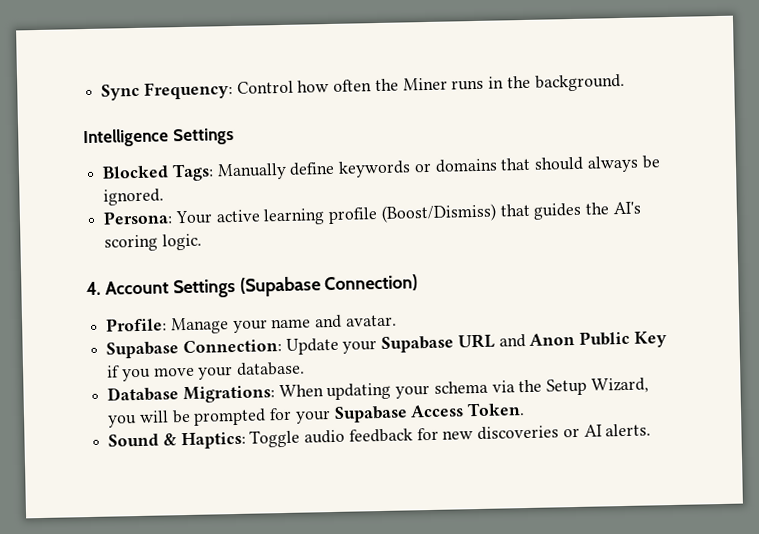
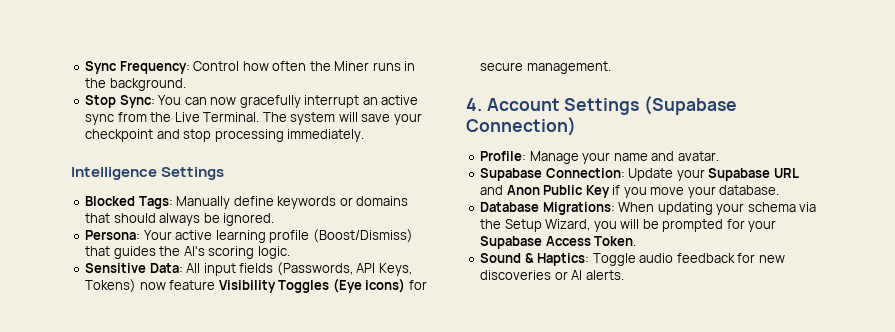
(625, 82) none -> [85,95,419,108] [85,112,422,125] [85,129,365,142] // Stop Sync: You can now gracefully interrupt an active sync from the Live Terminal. The system will save your checkpoint and stop processing immediately.
(202, 242) none -> [85,262,412,276] [85,278,427,293] [480,61,611,74] // Sensitive Data: All input fields (Passwords, API Keys, Tokens) now feature Visibility Toggles (Eye icons) for secure management.

